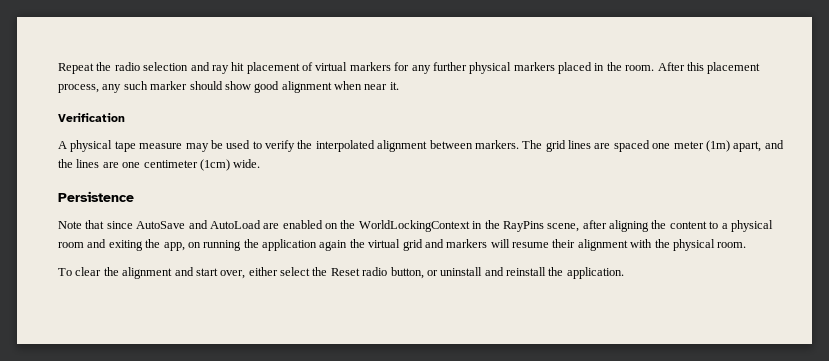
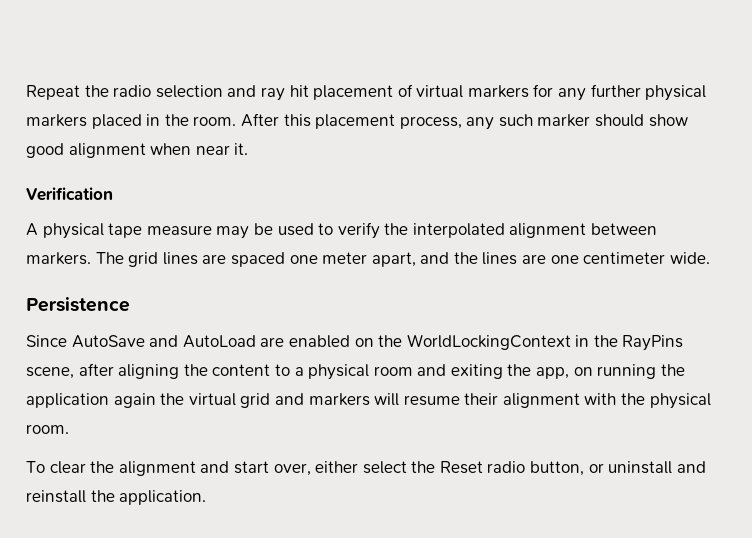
[705,140,730,152] (1m) -> (368, 258) none
[199,159,230,171] (1cm) -> (666, 258) none
[58,220,133,229] Note that since -> [26,335,67,347] Since

